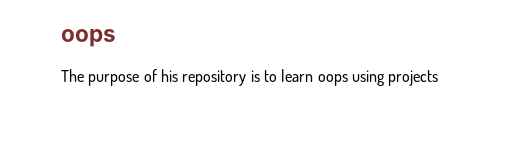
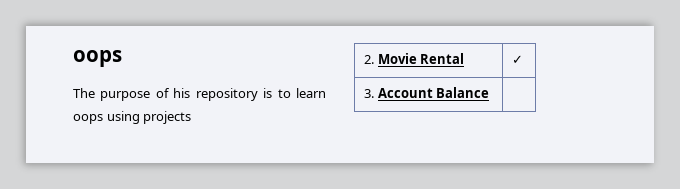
(439, 78) none -> [364,53,465,64] [512,55,524,64] [364,87,490,98] // 2. Movie Rental | ✓ // 3. Account Balance |

